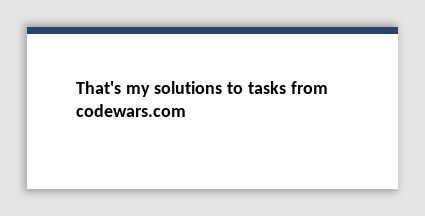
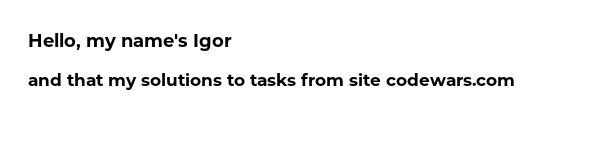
[76,81,121,94] That's -> [28,33,232,51] [28,73,104,86] Hello, my name's Igor // and that
(328, 87) none -> [349,73,381,86] site

